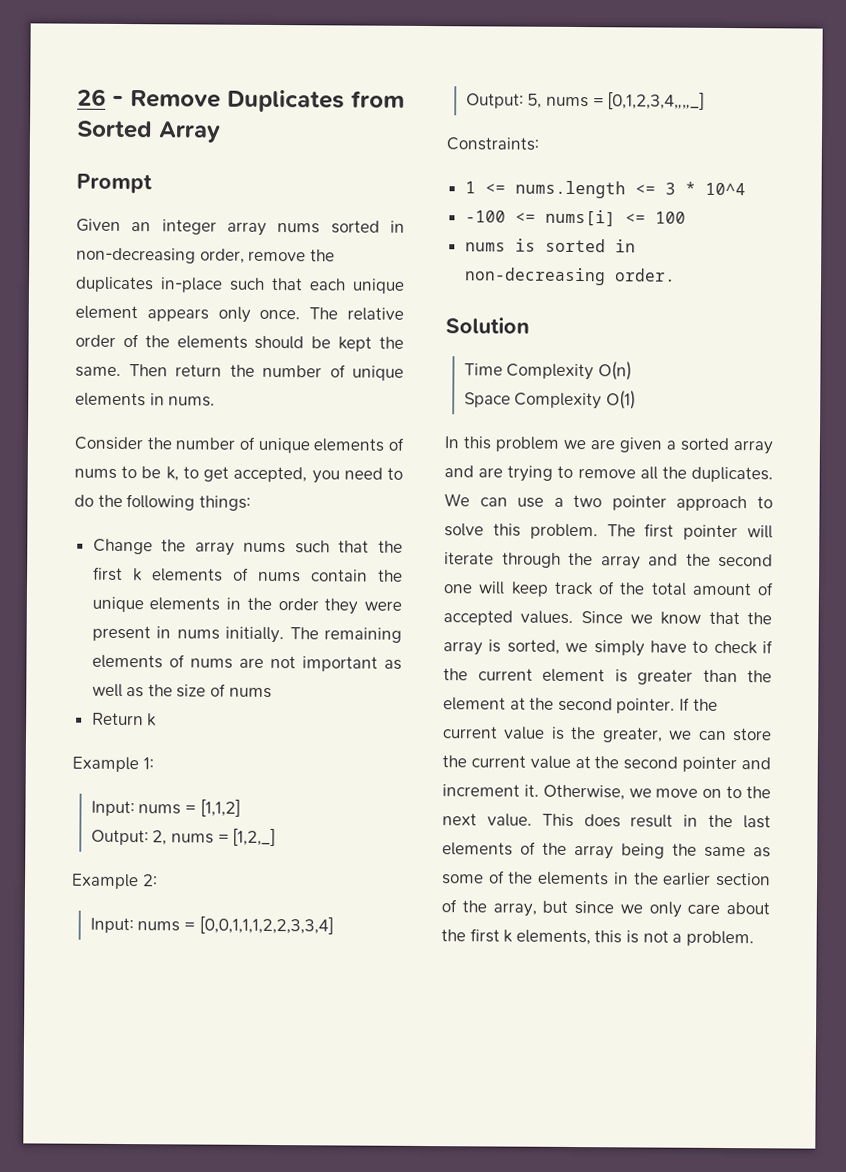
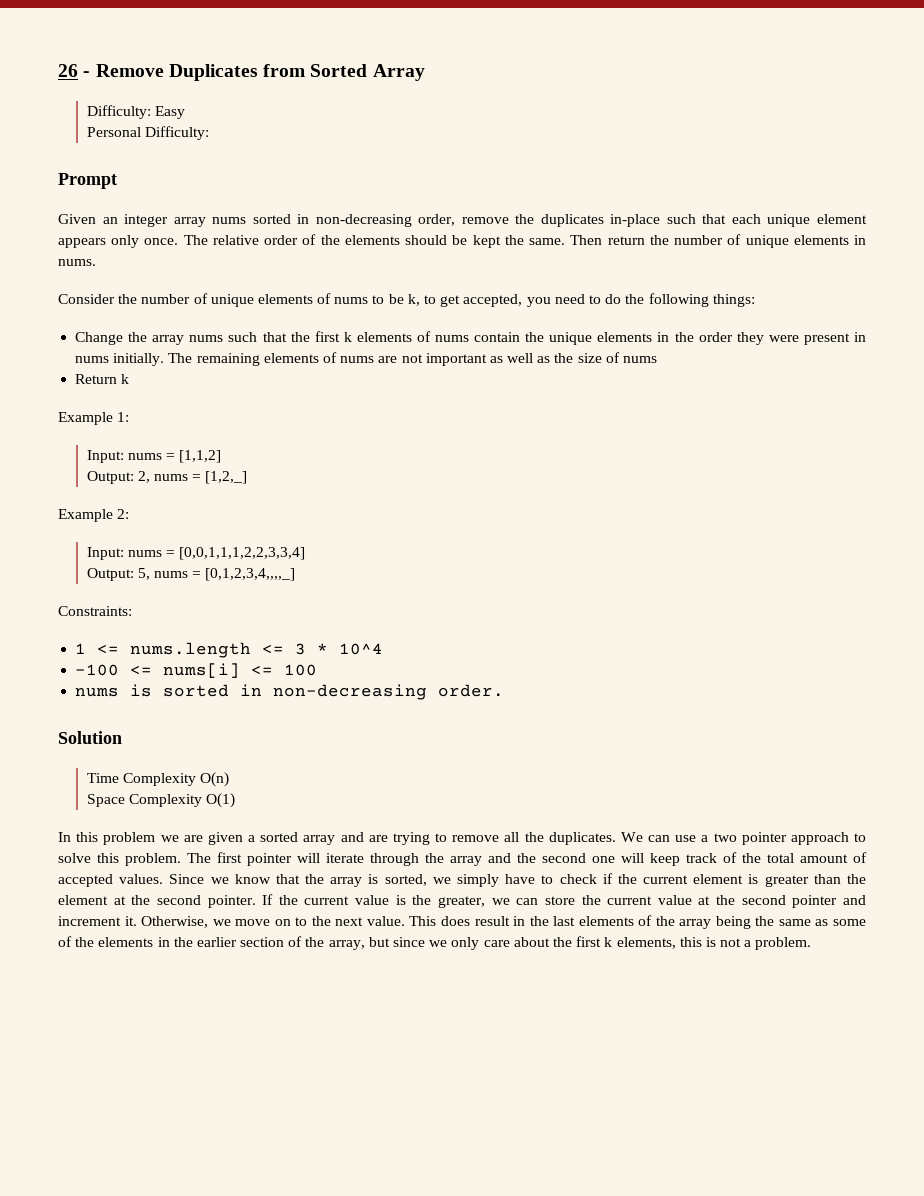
(221, 132) none -> [86,105,185,119] [86,126,209,140] // Difficulty: Easy // Personal Difficulty:

